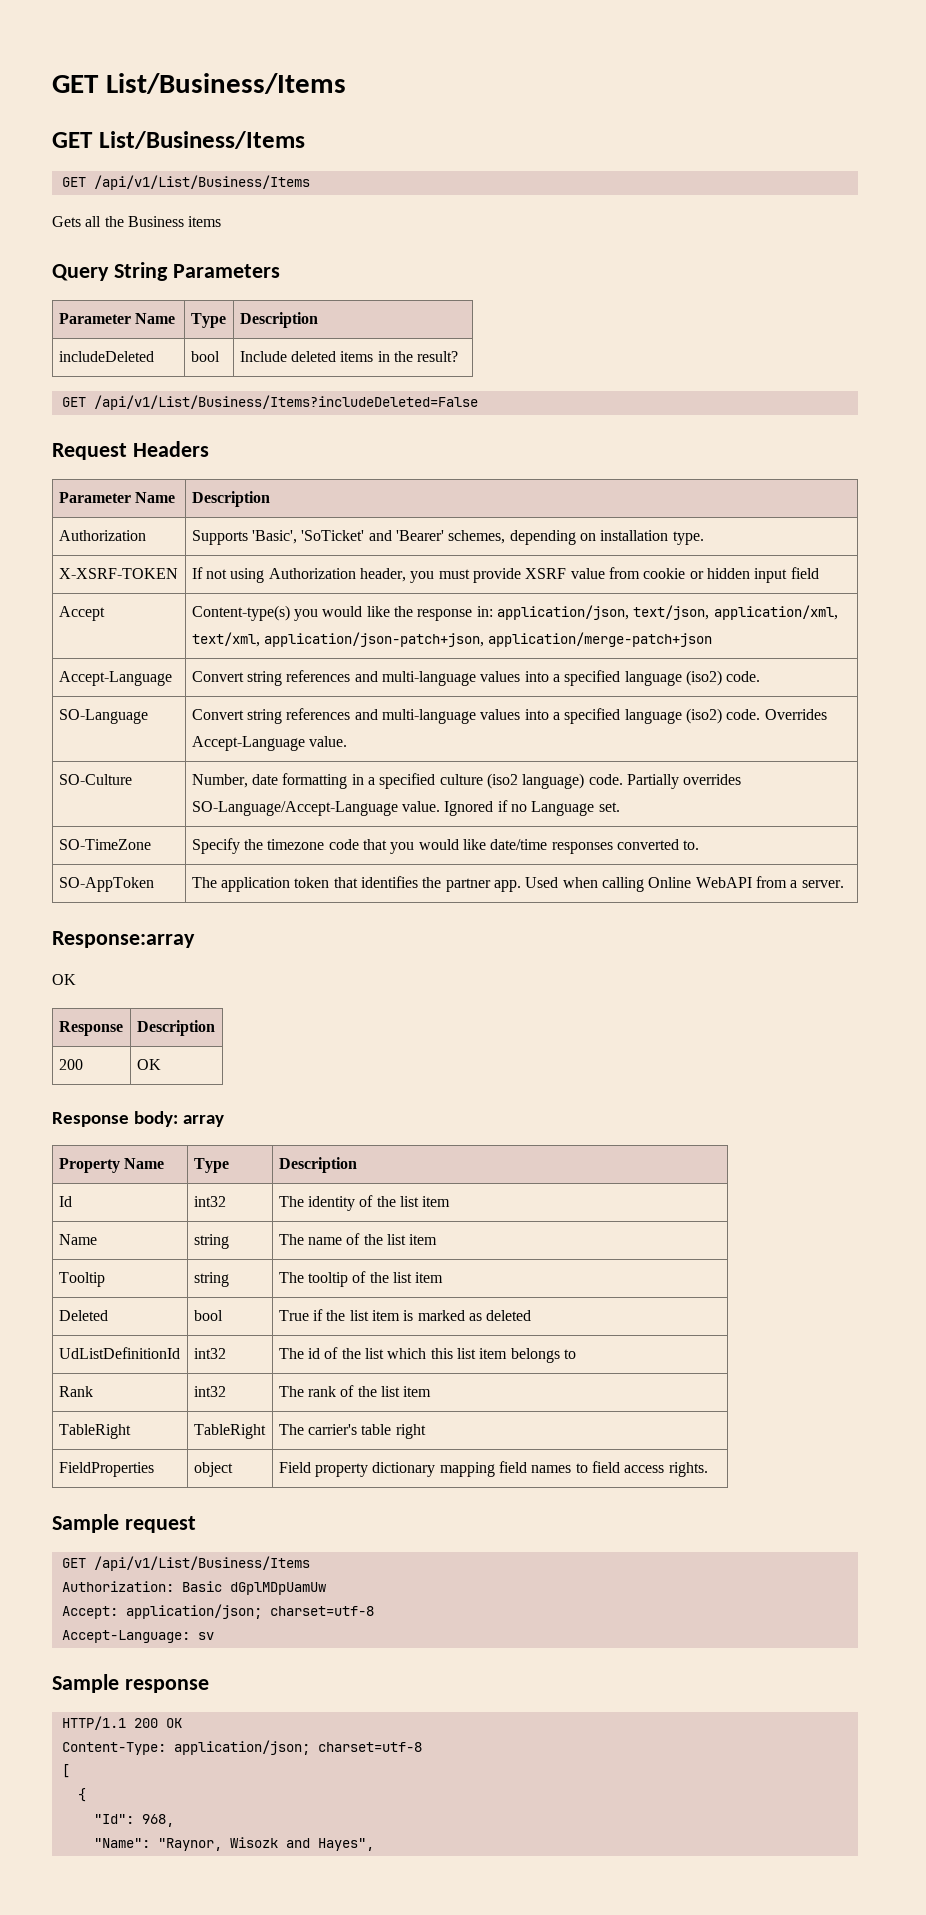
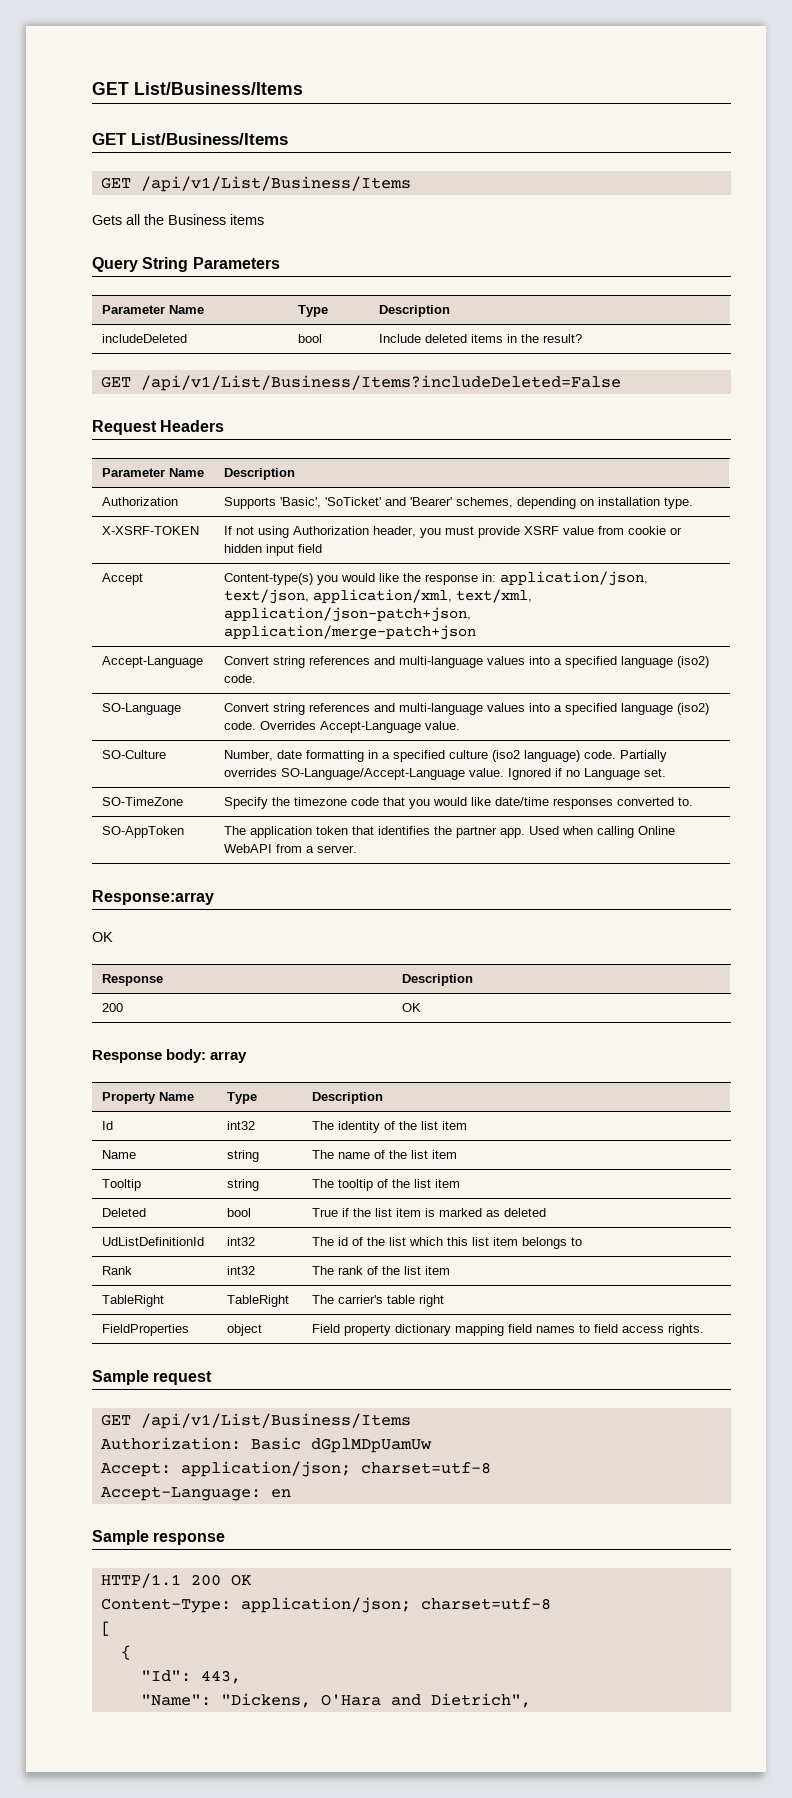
[197,1632,214,1640] sv -> [270,1489,291,1498] en
[141,1814,174,1827] 968, -> [200,1670,241,1684] 443,
[157,1837,374,1851] "Raynor, Wisozk and Hayes", -> [220,1693,531,1708] "Dickens, O'Hara and Dietrich",

